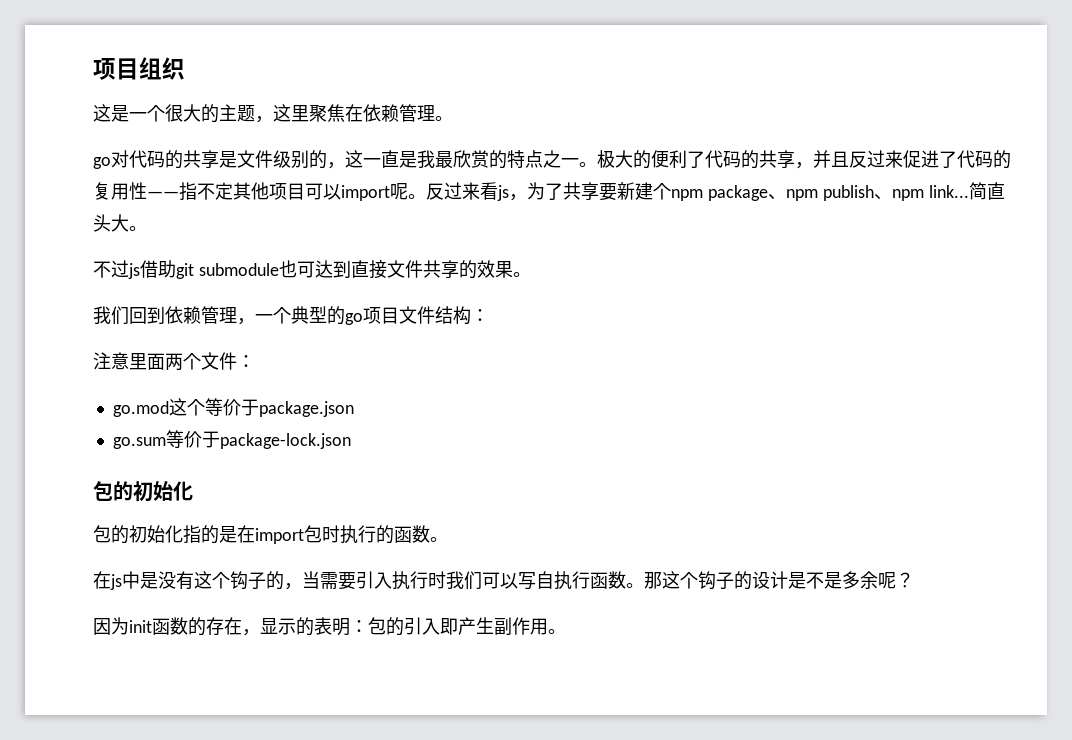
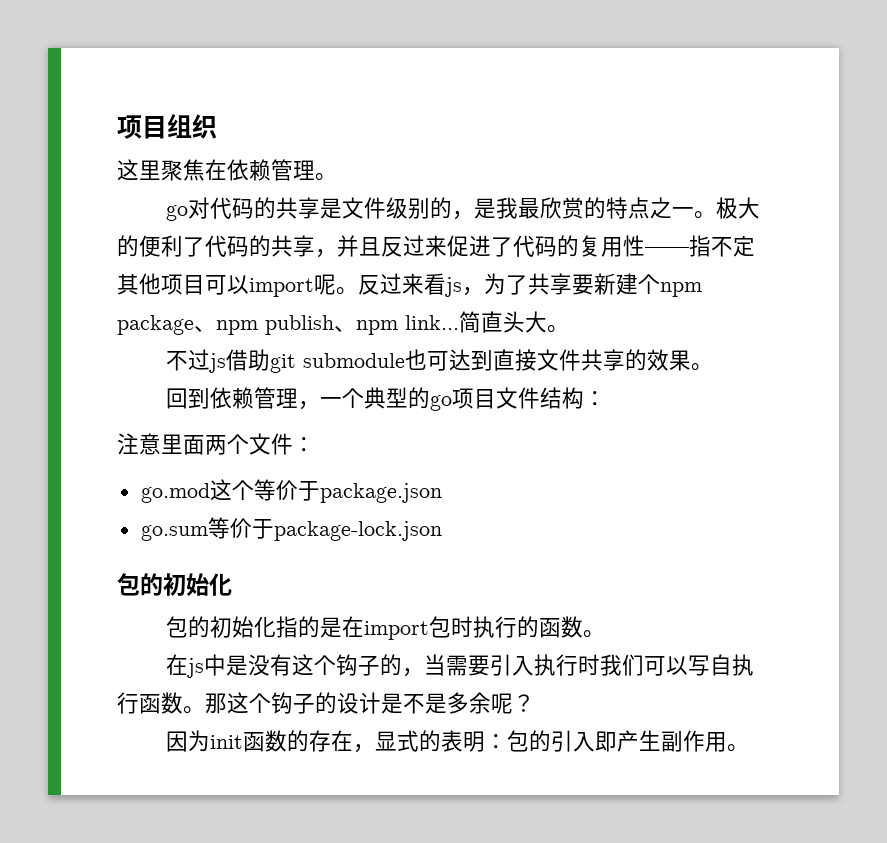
[111,104,291,123] 是一个很大的主题，这 -> (139, 170) none
[345,150,399,168] 这一直 -> (475, 215) none
[93,306,129,325] 我们 -> (714, 367) none
[278,618,296,635] 示 -> [397,730,420,752] 式

